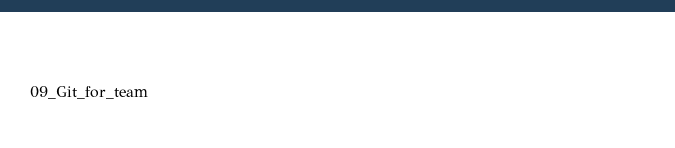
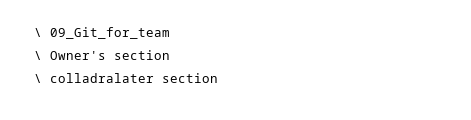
(30, 92) none -> [34,28,42,37] \
(148, 92) none -> [34,50,170,60] [34,73,218,83] // \ Owner's section // \ colladralater section

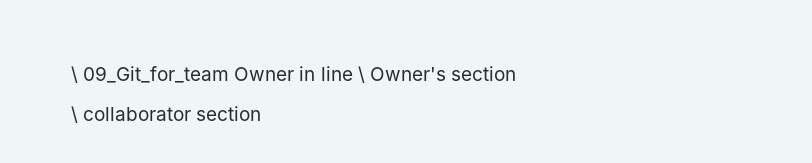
(170, 33) // -> [234,66,353,81] Owner in line
[50,73,154,83] colladralater -> [83,107,192,121] collaborator

